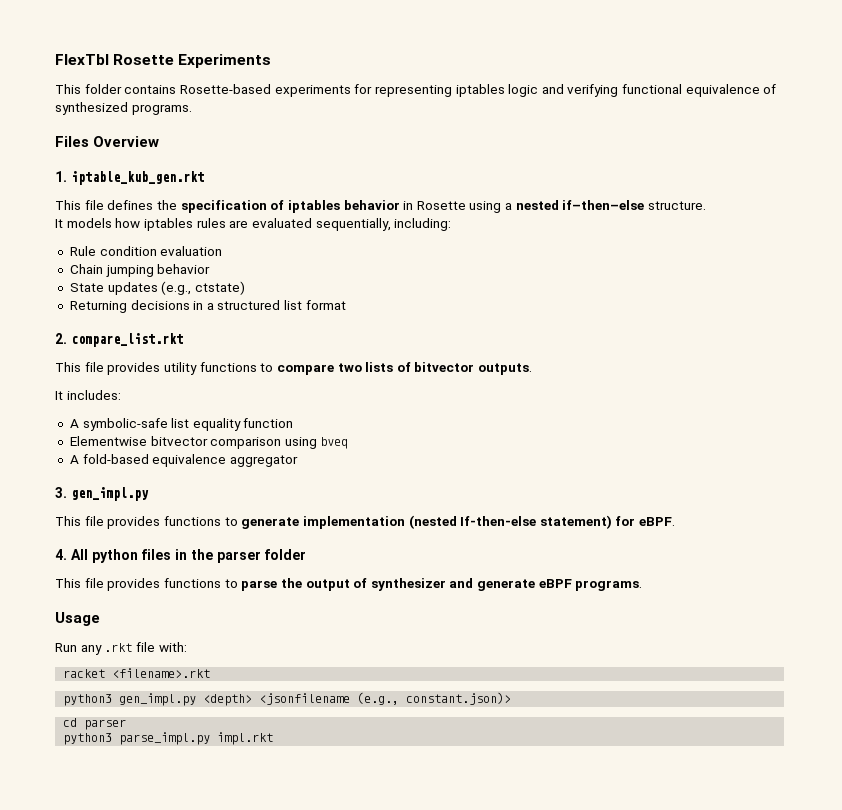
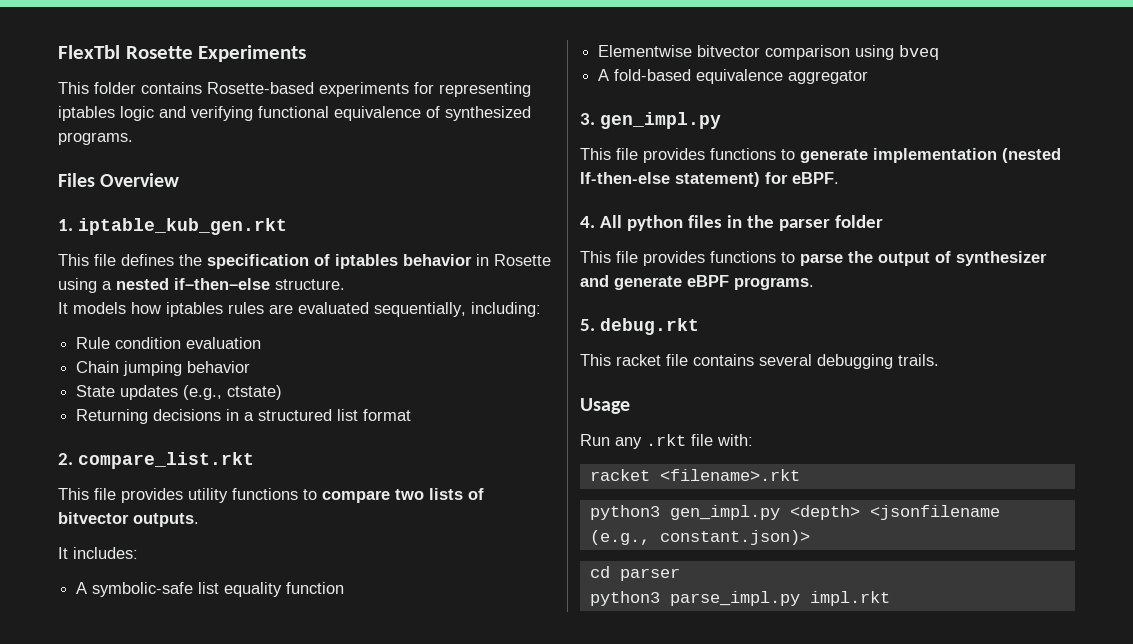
(643, 585) none -> [580,318,699,335] [580,354,939,369] // 5. debug.rkt // This racket file contains several debugging trails.

